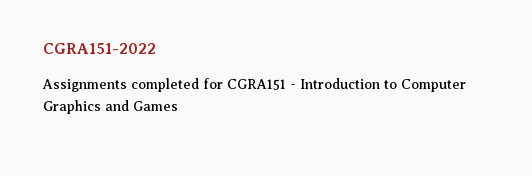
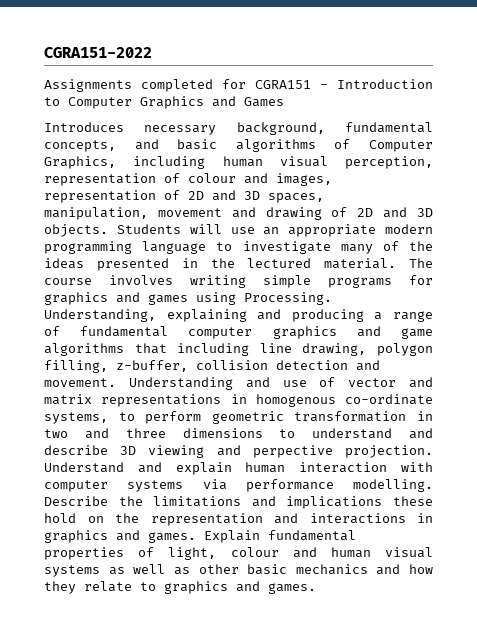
(178, 106) none -> [44,122,433,135] [44,139,433,152] [44,156,433,169] [44,173,332,186] [44,190,324,203] [44,207,433,220] [44,224,433,237] [44,241,434,254] [44,258,433,271] [44,275,433,288] [44,292,332,305] [44,309,433,322] [44,326,433,339] [44,343,433,356] [44,360,380,373] [44,377,433,390] [44,394,433,407] [44,411,433,424] [44,428,433,439] [44,445,433,458] [44,462,434,475] [44,479,433,492] [44,496,433,509] [44,513,433,526] [44,530,356,543] [44,547,433,560] [44,564,433,577] [44,581,316,594] // Introduces necessary background, fundamental concepts, and basic algorithms of Computer Graphics, including human visual perception, representation of colour and images, representation of 2D and 3D spaces, manipulation, movement and drawing of 2D and 3D objects. Students will use an appropriate modern programming language to investigate many of the ideas presented in the lectured material. The course involves writing simple programs for graphics and games using Processing. Understanding, explaining and producing a range of fundamental computer graphics and game algorithms that including line drawing, polygon filling, z-buffer, collision detection and movement. Understanding and use of vector and matrix representations in homogenous co-ordinate systems, to perform geometric transformation in two and three dimensions to understand and describe 3D viewing and perpective projection. Understand and explain human interaction with computer systems via performance modelling. Describe the limitations and implications these hold on the representation and interactions in graphics and games. Explain fundamental properties of light, colour and human visual systems as well as other basic mechanics and how they relate to graphics and games.

